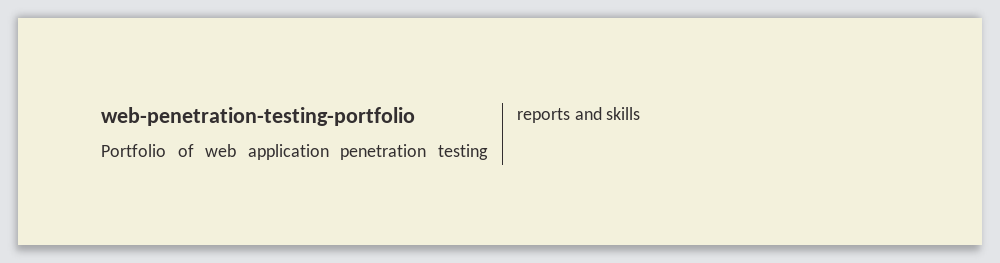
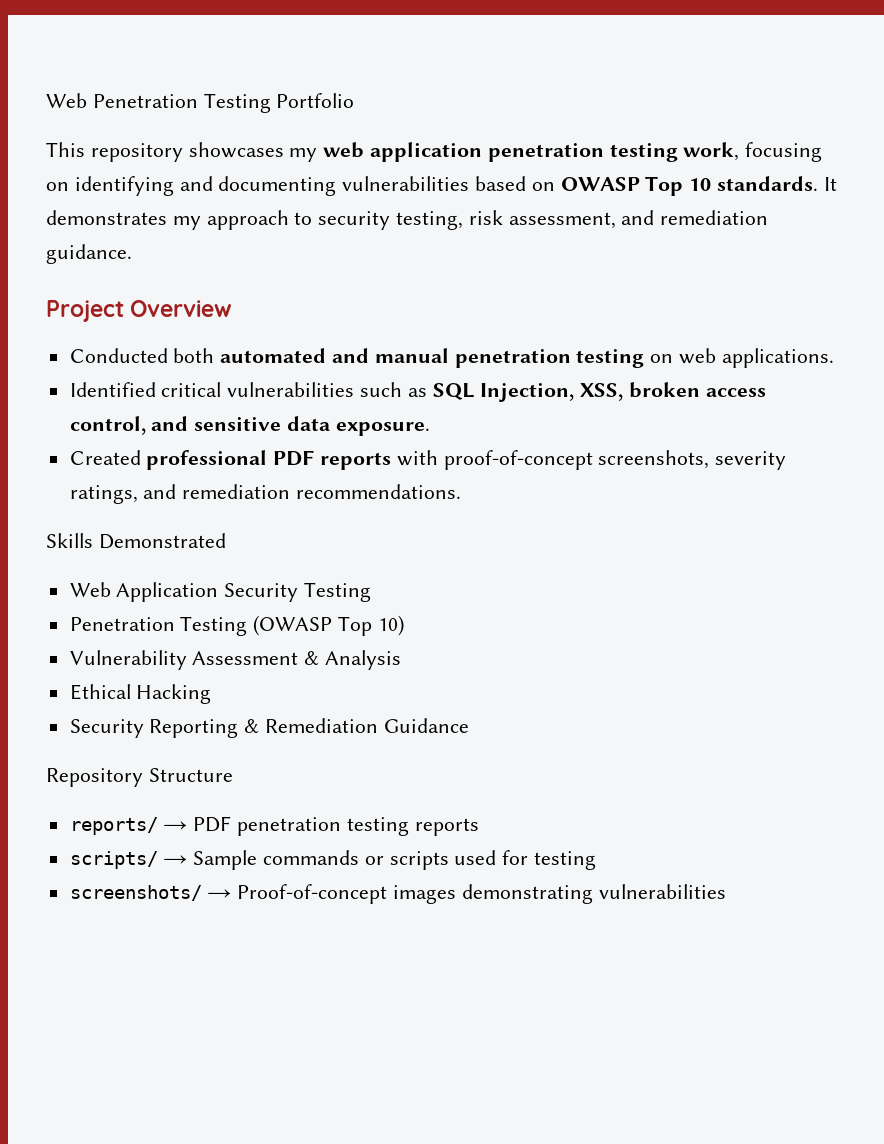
[101,107,415,126] [101,144,488,160] [517,107,641,123] web-penetration-testing-portfolio // Portfolio of web application penetration testing reports and skills -> [46,93,355,113] [46,142,823,162] [46,176,837,196] [46,210,769,230] [46,244,132,264] [46,300,233,322] [69,348,834,368] [69,382,766,402] [69,416,430,436] [69,450,787,470] [69,484,462,504] [46,533,226,549] [69,582,372,602] [69,615,404,636] [69,650,402,670] [69,684,212,704] [69,718,469,738] [46,768,233,787] [69,816,479,836] [69,850,597,870] [69,884,726,904] Web Penetration Testing Portfolio // This repository showcases my web application penetration testing work, focusing on identifying and documenting vulnerabilities based on OWASP Top 10 standards. It demonstrates my approach to security testing, risk assessment, and remediation guidance. // Project Overview // Conducted both automated and manual penetration testing on web applications. // Identified critical vulnerabilities such as SQL Injection, XSS, broken access control, and sensitive data exposure. // Created professional PDF reports with proof-of-concept screenshots, severity ratings, and remediation recommendations. // Skills Demonstrated // Web Application Security Testing // Penetration Testing (OWASP Top 10) // Vulnerability Assessment & Analysis // Ethical Hacking // Security Reporting & Remediation Guidance // Repository Structure // reports/ → PDF penetration testing reports // scripts/ → Sample commands or scripts used for testing // screenshots/ → Proof-of-concept images demonstrating vulnerabilities

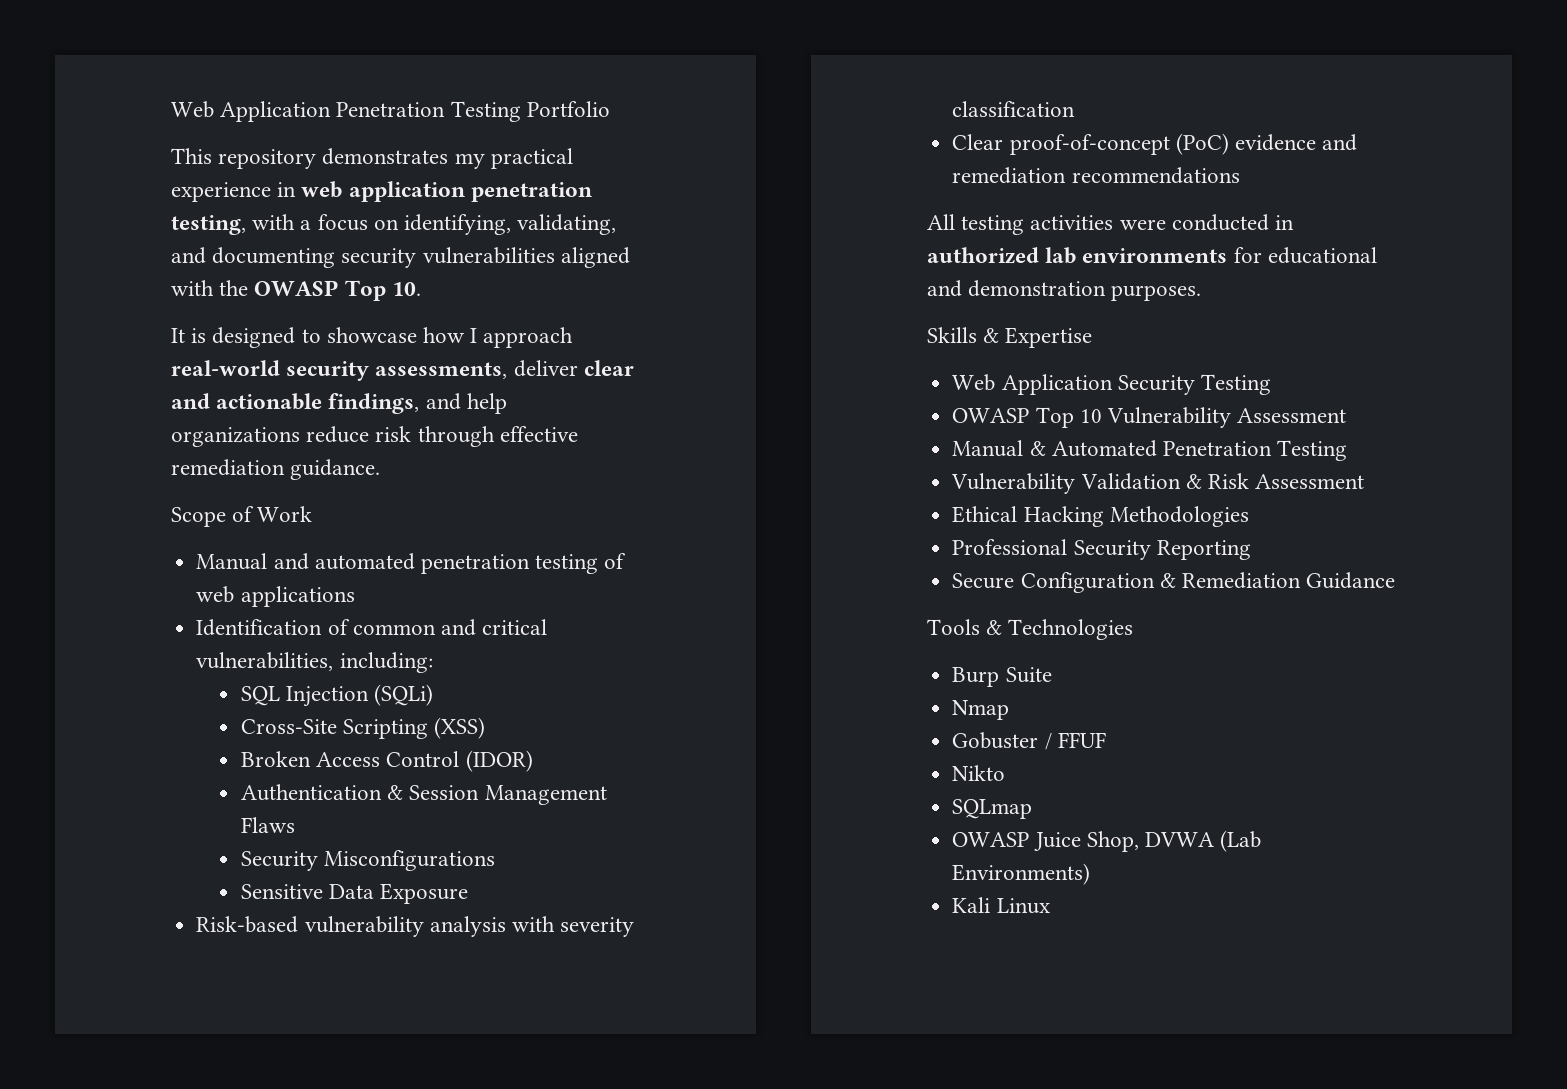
[46,93,87,108] Web -> [171,101,332,122] Web Application
[188,142,823,162] [46,176,837,196] [46,210,769,230] [46,244,132,264] [46,300,233,322] [69,348,834,368] [69,382,766,402] [69,416,430,436] [69,450,787,470] [69,484,462,504] showcases my web application penetration testing work, focusing on identifying and documenting vulnerabilities based on OWASP Top 10 standards. It demonstrates my approach to security testing, risk assessment, and remediation guidance. // Project Overview // Conducted both automated and manual penetration testing on web applications. // Identified critical vulnerabilities such as SQL Injection, XSS, broken access control, and sensitive data exposure. // Created professional PDF reports with proof-of-concept screenshots, severity ratings, and remediation recommendations. -> [322,148,573,169] [171,181,592,202] [171,214,617,235] [171,247,630,268] [171,280,421,301] [171,327,574,348] [171,360,634,381] [171,393,507,414] [171,426,578,447] [171,459,381,480] [171,506,313,527] [196,553,627,574] [196,586,355,607] [196,619,548,636] [196,652,433,673] [241,684,434,707] [241,717,486,739] [241,750,533,772] [241,784,607,805] [241,817,296,833] [241,850,496,871] [241,883,469,904] [196,916,635,937] [952,101,1076,117] [952,133,1358,155] [952,167,1240,184] [927,214,1295,235] [927,247,1377,264] [927,280,1202,301] demonstrates my practical experience in web application penetration testing, with a focus on identifying, validating, and documenting security vulnerabilities aligned with the OWASP Top 10. // It is designed to showcase how I approach real-world security assessments, deliver clear and actionable findings, and help organizations reduce risk through effective remediation guidance. // Scope of Work // Manual and automated penetration testing of web applications // Identification of common and critical vulnerabilities, including: // SQL Injection (SQLi) // Cross-Site Scripting (XSS) // Broken Access Control (IDOR) // Authentication & Session Management Flaws // Security Misconfigurations // Sensitive Data Exposure // Risk-based vulnerability analysis with severity classification // Clear proof-of-concept (PoC) evidence and remediation recommendations // All testing activities were conducted in authorized lab environments for educational and demonstration purposes.
[98,533,226,549] Demonstrated -> [983,327,1093,348] & Expertise
[69,615,404,636] [69,650,402,670] Penetration Testing (OWASP Top 10) // Vulnerability Assessment & Analysis -> [952,407,1347,428] [952,440,1348,461] [951,473,1365,494] OWASP Top 10 Vulnerability Assessment // Manual & Automated Penetration Testing // Vulnerability Validation & Risk Assessment
(212, 694) // -> [1109,506,1249,527] [952,539,1068,555] Methodologies // Professional
(239, 728) none -> [952,572,1155,593] // Secure Configuration
[46,768,233,787] [69,816,479,836] [69,850,597,870] [69,884,726,904] Repository Structure // reports/ → PDF penetration testing reports // scripts/ → Sample commands or scripts used for testing // screenshots/ → Proof-of-concept images demonstrating vulnerabilities -> [927,619,1134,640] [952,667,1052,687] [952,700,1010,720] [952,732,1106,750] [952,765,1006,781] [952,799,1033,819] [952,830,1262,852] [952,863,1091,885] [952,897,1050,914] Tools & Technologies // Burp Suite // Nmap // Gobuster / FFUF // Nikto // SQLmap // OWASP Juice Shop, DVWA (Lab Environments) // Kali Linux

